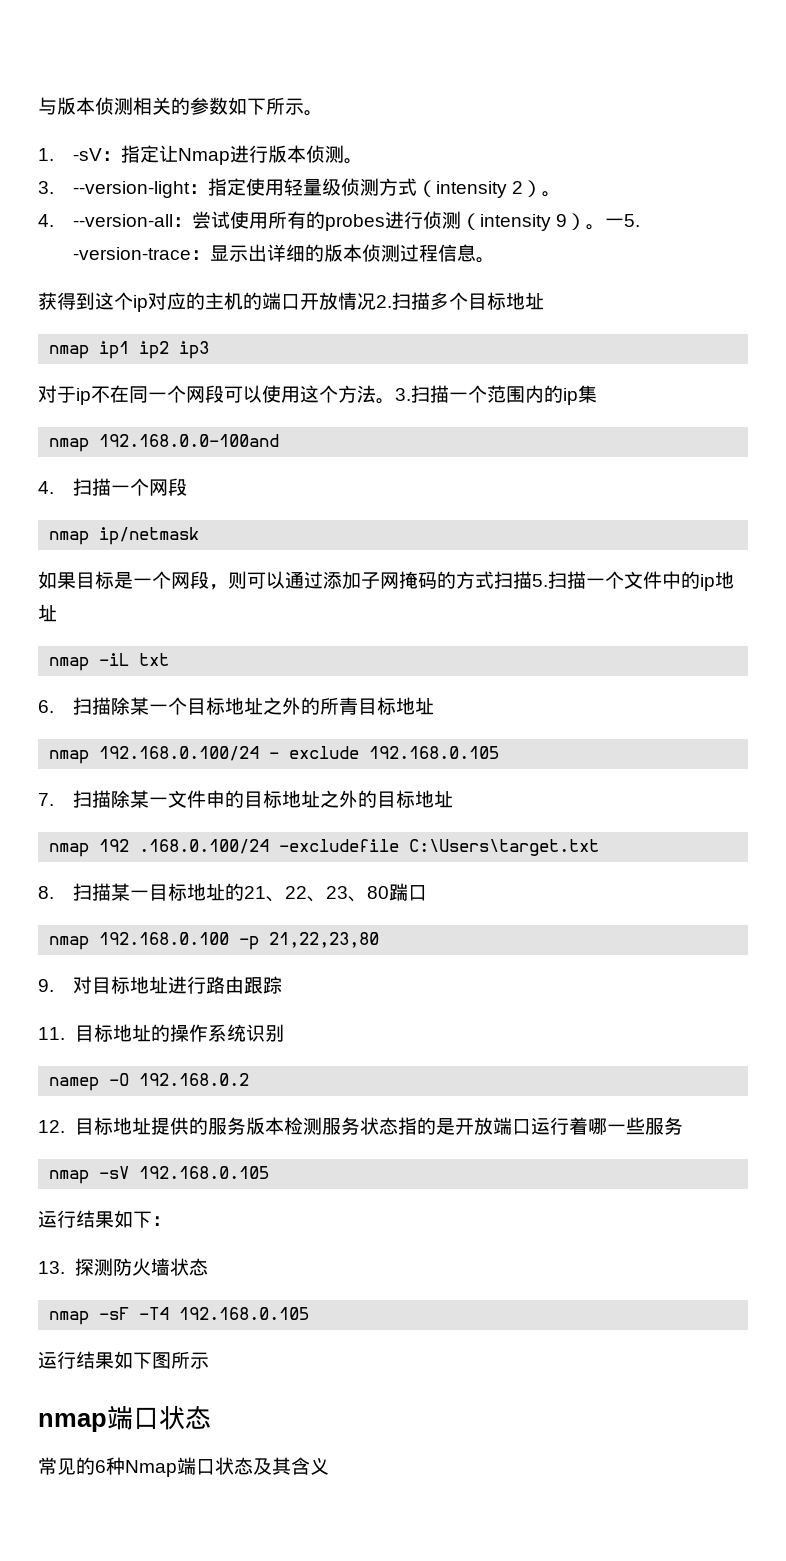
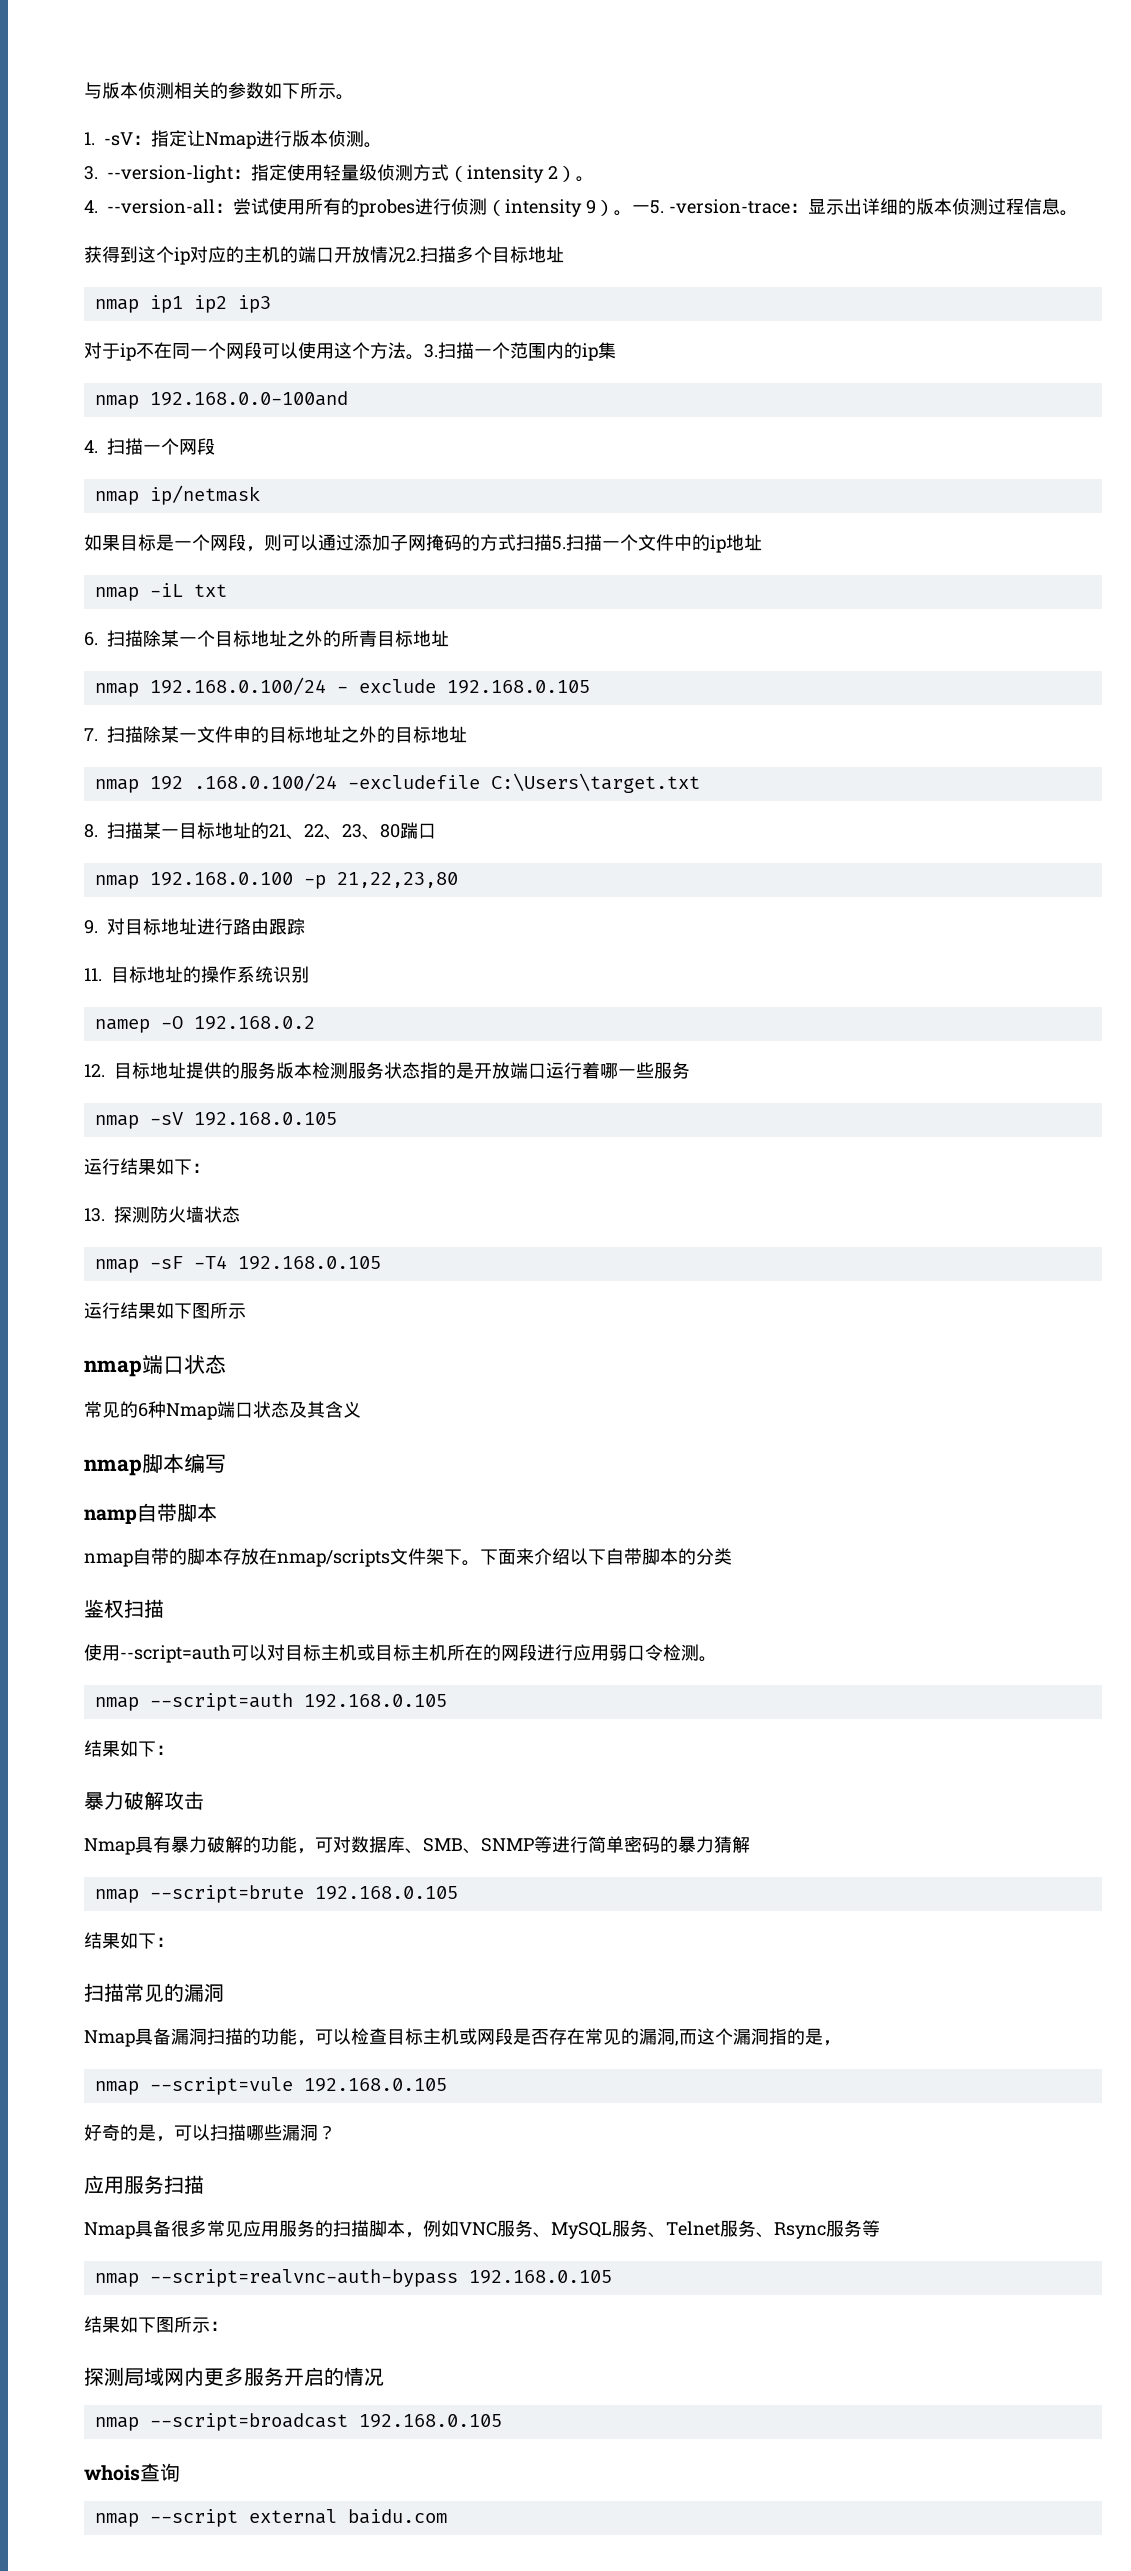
(329, 1466) none -> [84,1453,226,1476] [84,1503,217,1524] [84,1548,732,1567] [84,1599,164,1618] [84,1644,717,1663] [94,1693,447,1711] [84,1740,174,1757] [84,1791,204,1810] [84,1836,750,1855] [94,1885,458,1903] [84,1932,174,1949] [84,1983,224,2002] [84,2028,841,2047] [94,2077,447,2095] [84,2124,336,2142] [84,2175,204,2194] [84,2220,880,2239] [94,2269,612,2287] [84,2316,228,2333] [84,2367,384,2386] [94,2413,502,2431] [84,2463,180,2482] [94,2509,447,2527] // nmap脚本编写 // namp自带脚本 // nmap自带的脚本存放在nmap/scripts文件架下。下面来介绍以下自带脚本的分类 // 鉴权扫描 // 使用--script=auth可以对目标主机或目标主机所在的网段进行应用弱口令检测。 // nmap --script=auth 192.168.0.105 // 结果如下： // 暴力破解攻击 // Nmap具有暴力破解的功能，可对数据库、SMB、SNMP等进行简单密码的暴力猜解 // nmap --script=brute 192.168.0.105 // 结果如下： // 扫描常见的漏洞 // Nmap具备漏洞扫描的功能，可以检查目标主机或网段是否存在常见的漏洞,而这个漏洞指的是， // nmap --script=vule 192.168.0.105 // 好奇的是，可以扫描哪些漏洞？ // 应用服务扫描 // Nmap具备很多常见应用服务的扫描脚本，例如VNC服务、MySQL服务、Telnet服务、Rsync服务等 // nmap --script=realvnc-auth-bypass 192.168.0.105 // 结果如下图所示： // 探测局域网内更多服务开启的情况 // nmap --script=broadcast 192.168.0.105 // whois查询 // nmap --script external baidu.com

